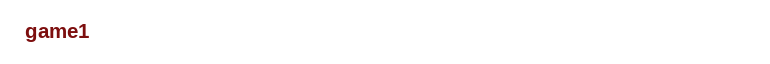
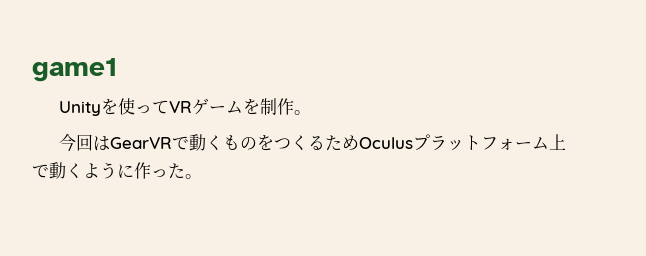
(89, 33) none -> [58,98,311,116] [58,133,566,152] [32,162,202,179] // Unityを使ってVRゲームを制作。 // 今回はGearVRで動くものをつくるためOculusプラットフォーム上で動くように作った。

